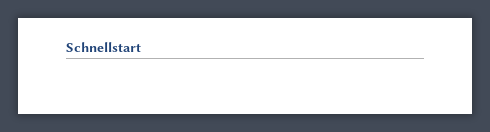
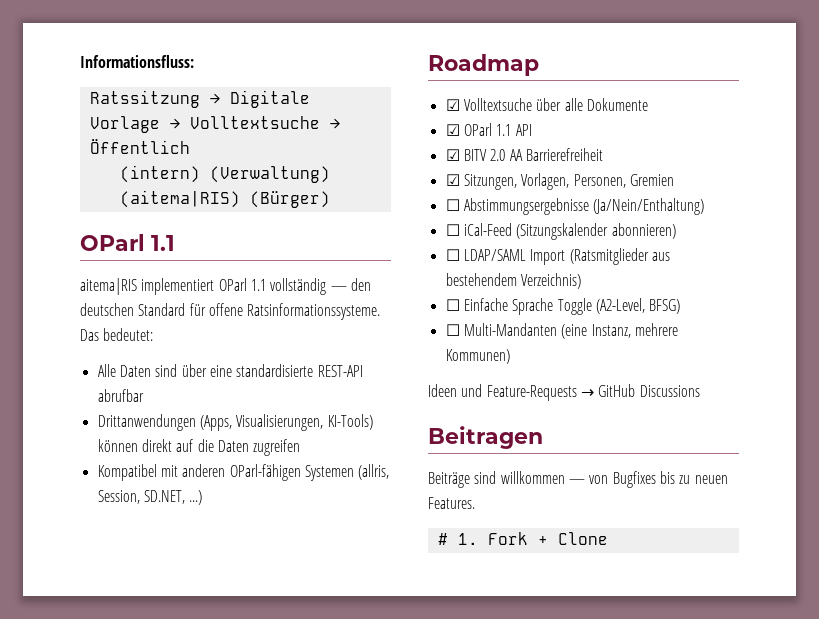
[66,42,141,52] Schnellstart -> [80,55,194,68] [89,90,310,108] [89,116,340,133] [89,139,190,154] [119,165,330,183] [119,190,330,208] [80,234,175,251] [80,278,371,295] [80,303,381,320] [80,328,154,341] [97,364,363,377] [97,389,144,402] [97,414,373,431] [97,439,301,456] [97,464,390,481] [97,490,203,505] [428,54,539,76] [445,98,648,111] [445,123,532,136] [445,148,603,161] [445,173,674,190] [445,198,705,215] [445,223,676,240] [445,248,670,265] [445,273,581,289] [445,298,681,315] [445,323,678,339] [445,349,510,364] [428,384,700,401] [428,426,543,449] [428,471,728,488] [428,497,475,509] [437,532,608,545] Informationsfluss: // Ratssitzung → Digitale Vorlage → Volltextsuche → Öffentlich // (intern) (Verwaltung) (aitema|RIS) (Bürger) // OParl 1.1 // aitema|RIS implementiert OParl 1.1 vollständig — den deutschen Standard für offene Ratsinformationssysteme. Das bedeutet: // Alle Daten sind über eine standardisierte REST-API abrufbar // Drittanwendungen (Apps, Visualisierungen, KI-Tools) können direkt auf die Daten zugreifen // Kompatibel mit anderen OParl-fähigen Systemen (allris, Session, SD.NET, ...) // Roadmap // ☑ Volltextsuche über alle Dokumente // ☑ OParl 1.1 API // ☑ BITV 2.0 AA Barrierefreiheit // ☑ Sitzungen, Vorlagen, Personen, Gremien // ☐ Abstimmungsergebnisse (Ja/Nein/Enthaltung) // ☐ iCal-Feed (Sitzungskalender abonnieren) // ☐ LDAP/SAML Import (Ratsmitglieder aus bestehendem Verzeichnis) // ☐ Einfache Sprache Toggle (A2-Level, BFSG) // ☐ Multi-Mandanten (eine Instanz, mehrere Kommunen) // Ideen und Feature-Requests → GitHub Discussions // Beitragen // Beiträge sind willkommen — von Bugfixes bis zu neuen Features. // # 1. Fork + Clone

